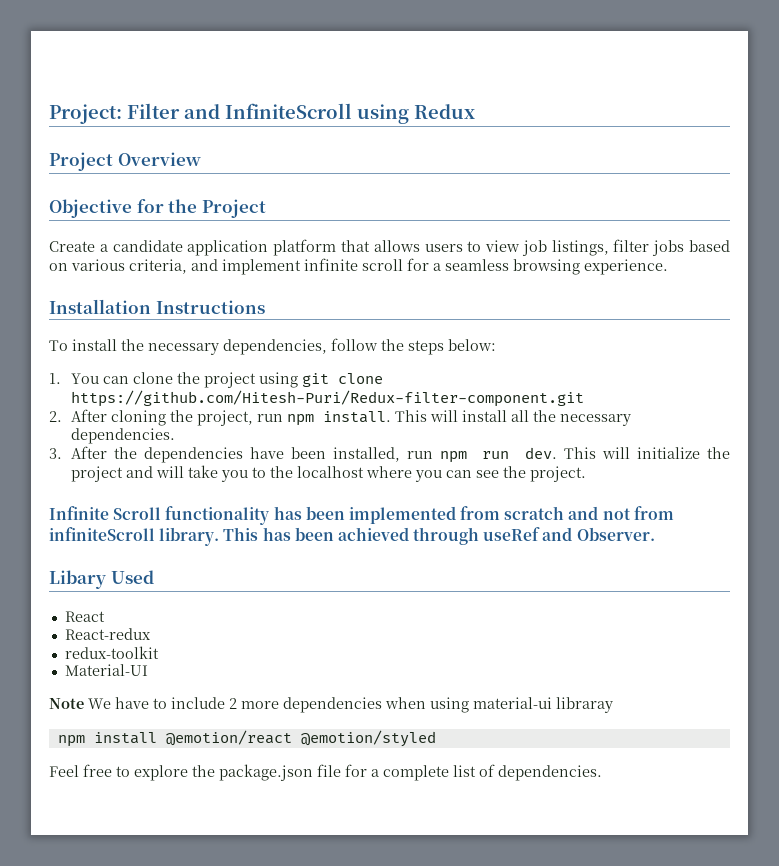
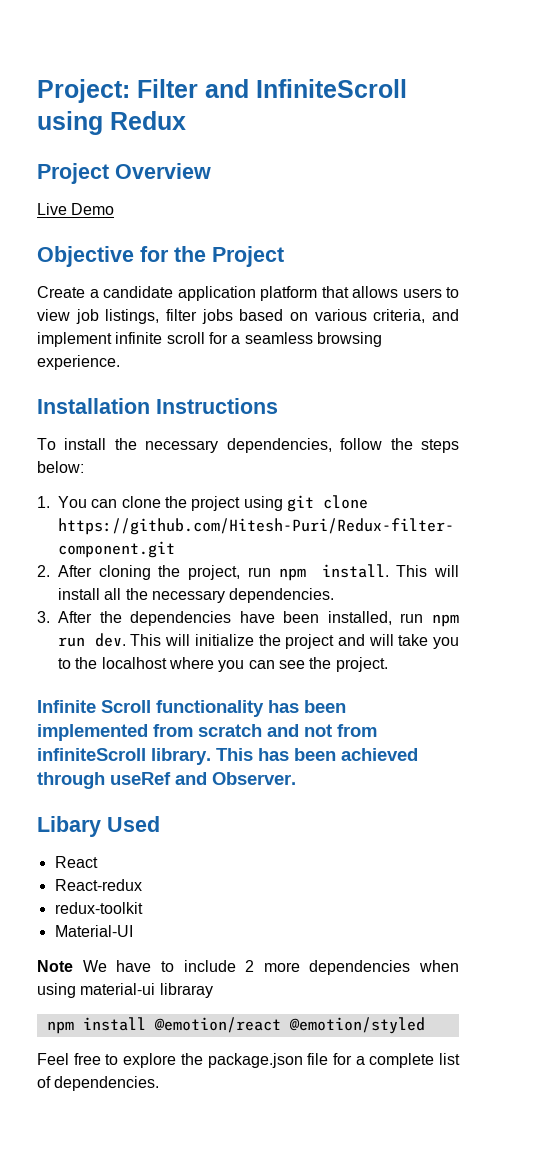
(201, 159) none -> [37,203,115,215] // Live Demo

